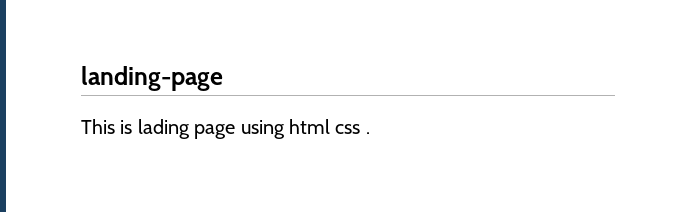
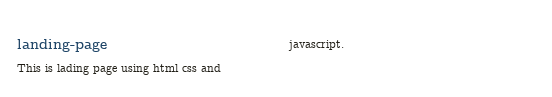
[365,132,370,134] . -> [201,64,221,72] [288,40,344,51] and javascript.

